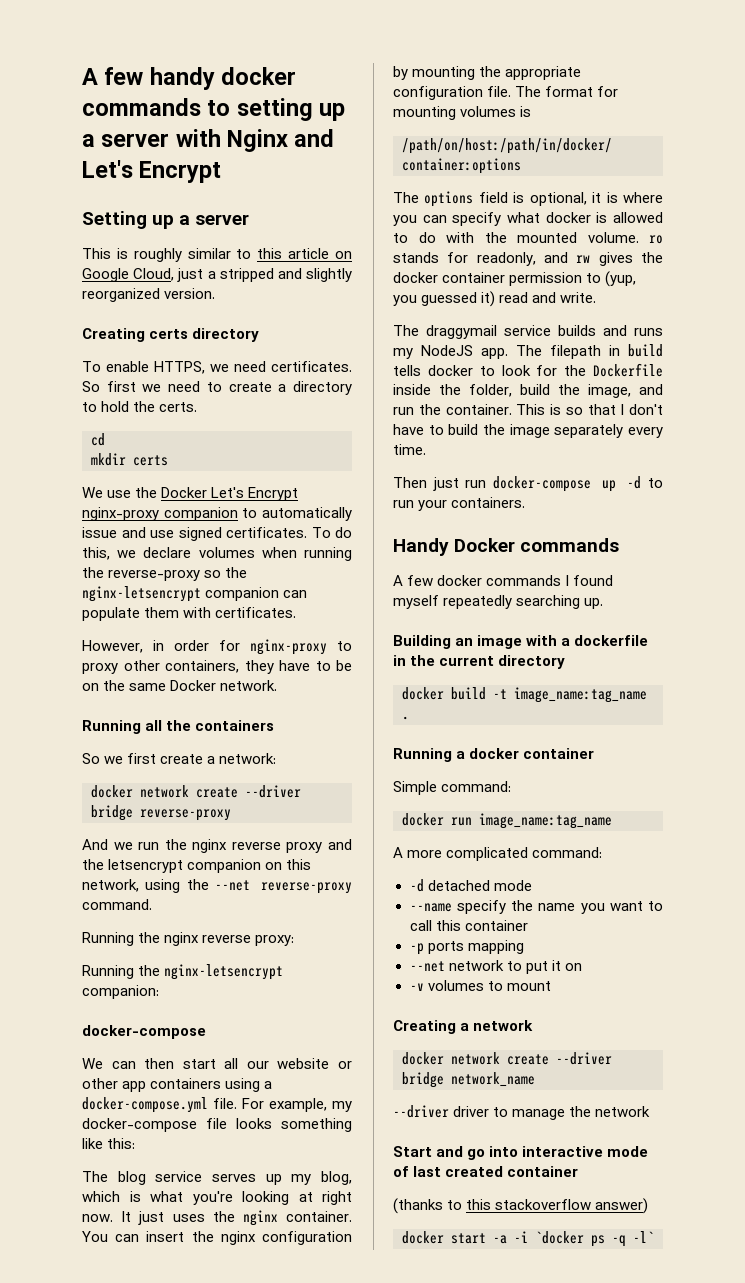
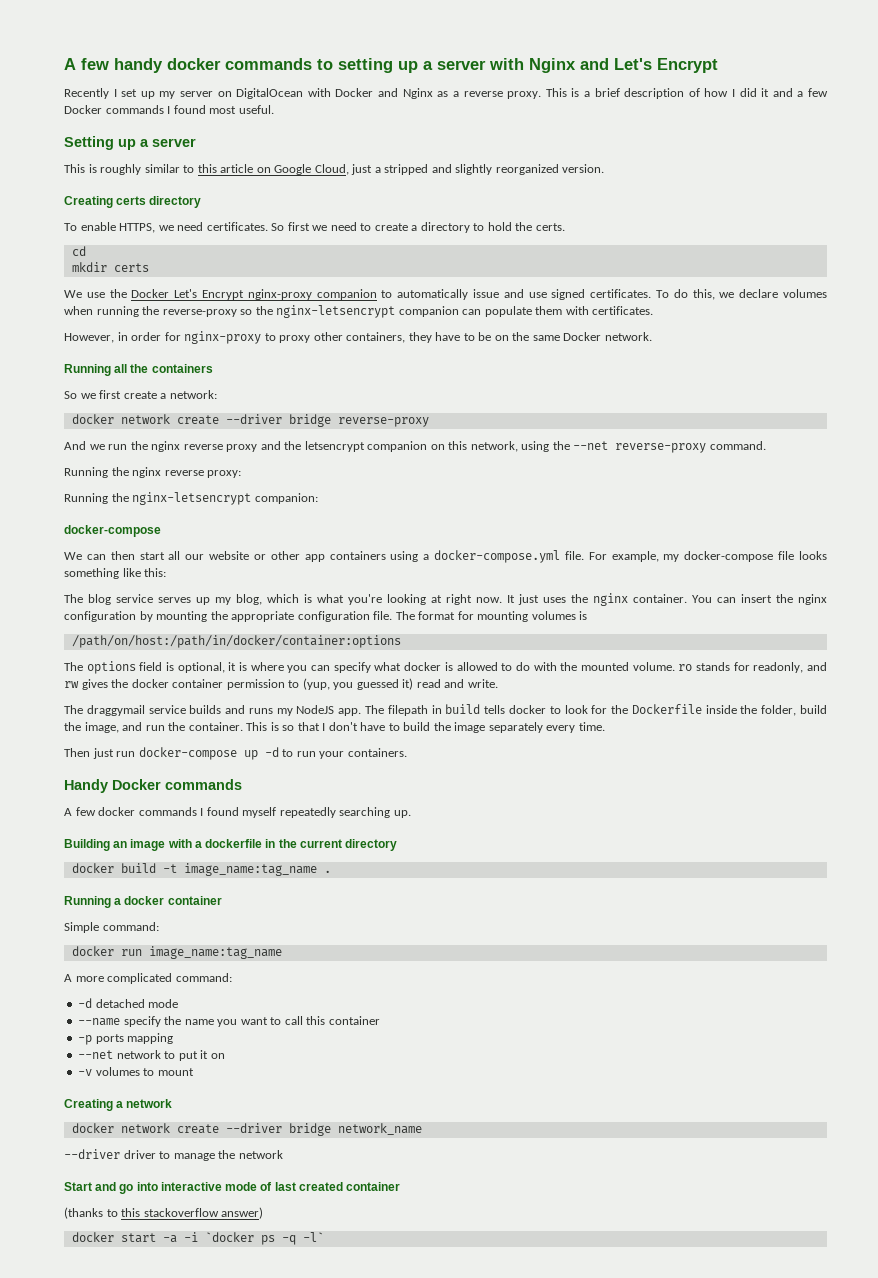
(222, 172) none -> [64,88,829,99] [64,105,274,114] // Recently I set up my server on DigitalOcean with Docker and Nginx as a reverse proxy. This is a brief description of how I did it and a few Docker commands I found most useful.

